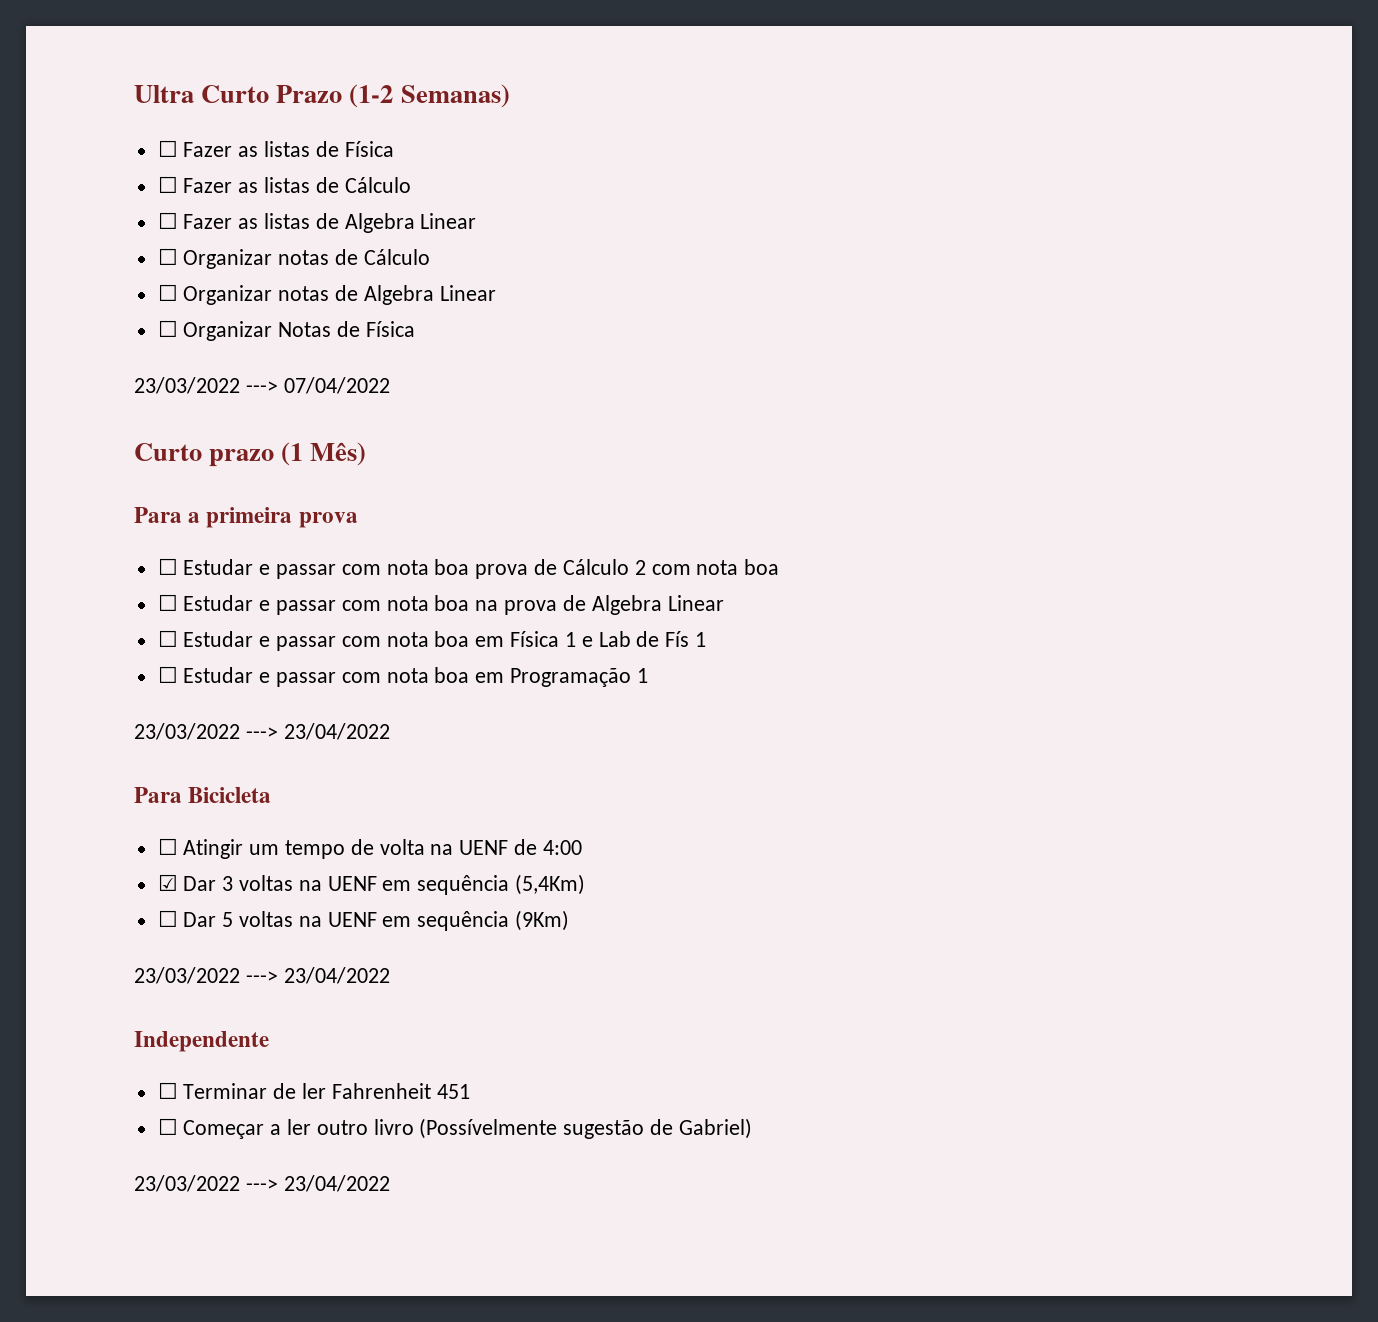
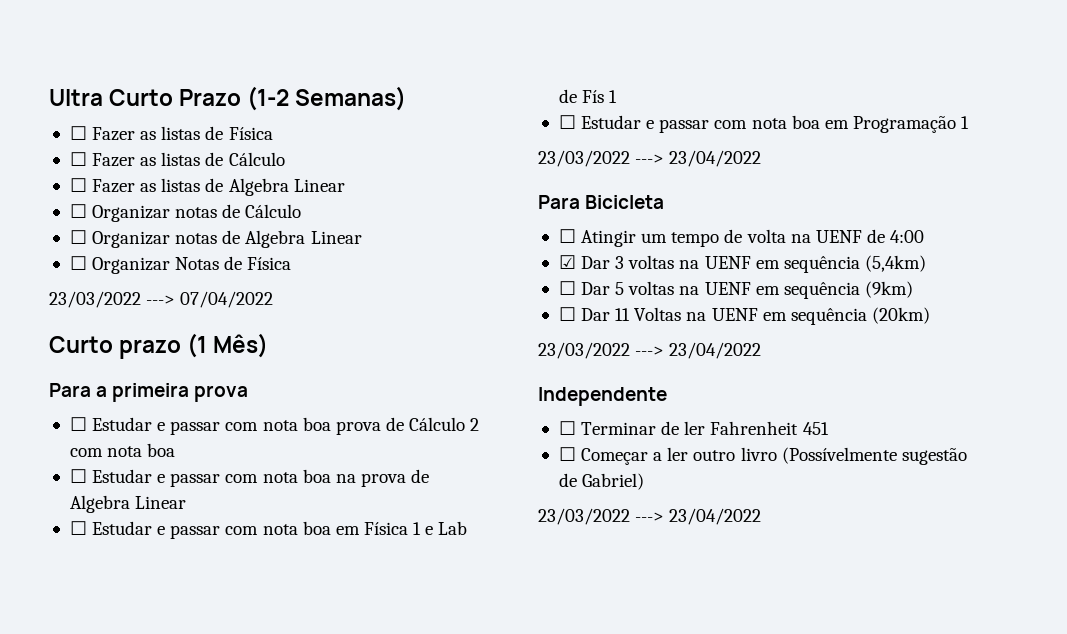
[515,874,586,895] (5,4Km) -> [864,255,926,272] (5,4km)
[515,910,570,931] (9Km) -> [864,281,913,298] [558,307,930,325] (9km) // ☐ Dar 11 Voltas na UENF em sequência (20km)

